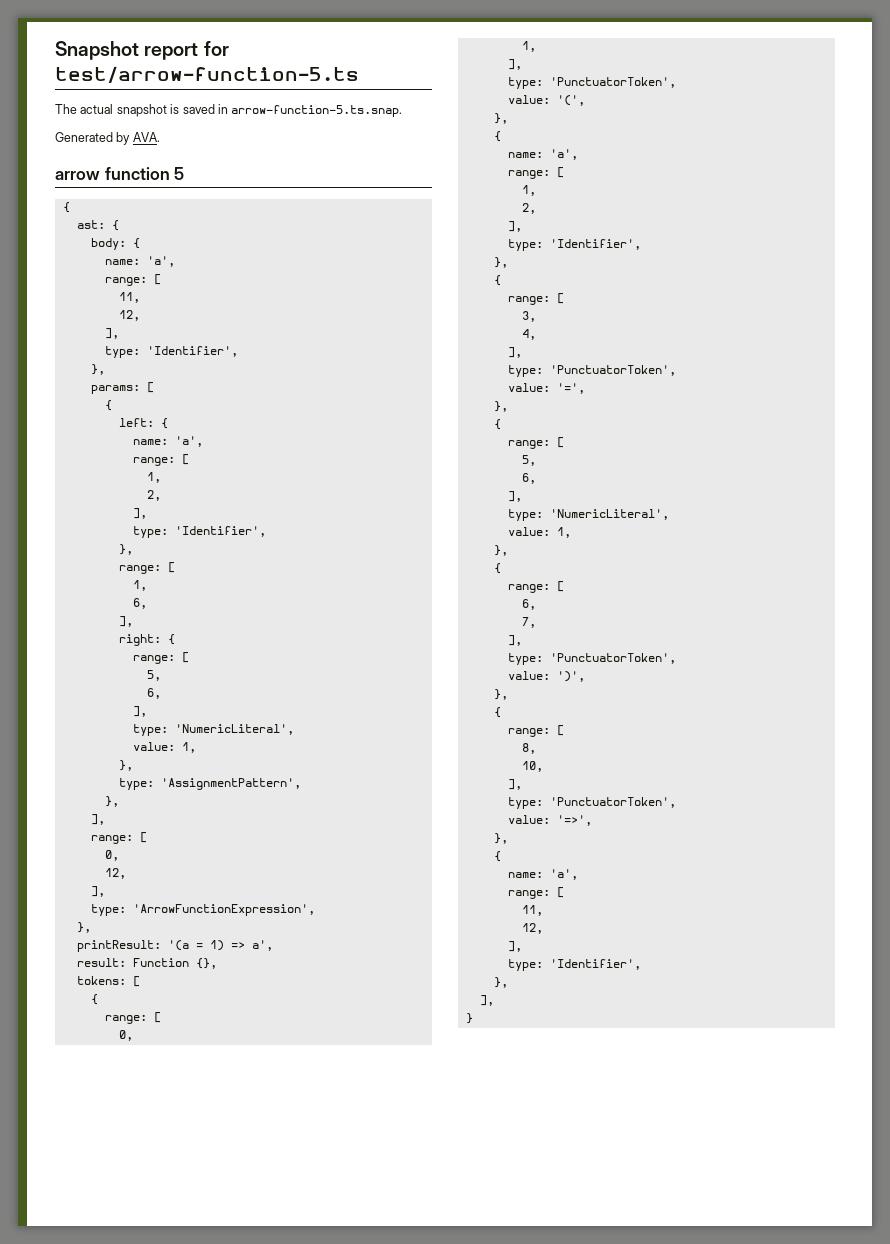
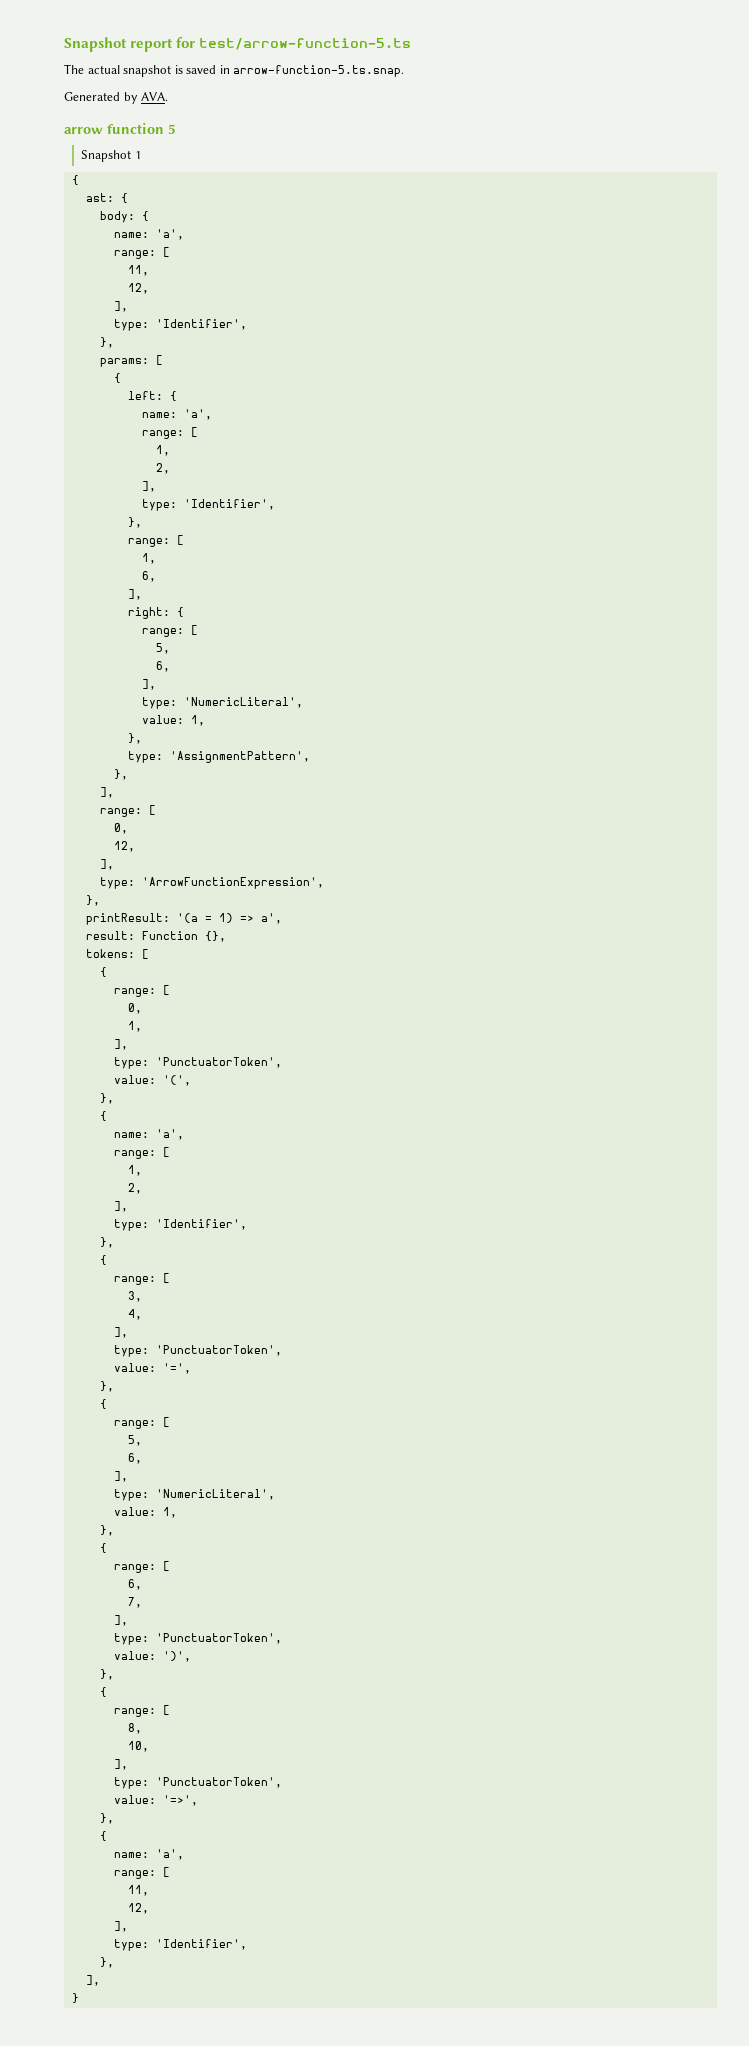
(185, 173) none -> [81,150,141,162] // Snapshot 1

